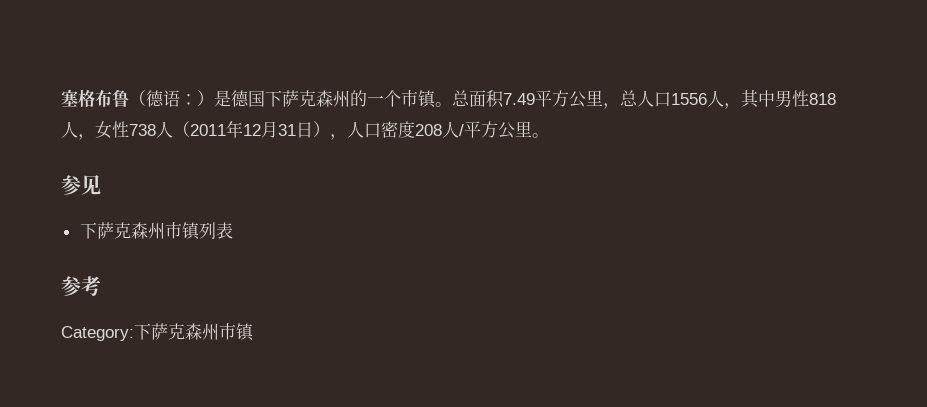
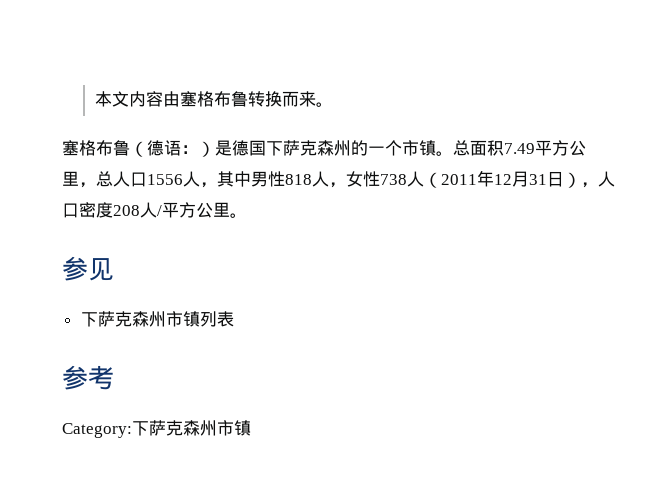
(61, 98) none -> [94,91,333,107] 本文内容由塞格布鲁转换而来。 //

